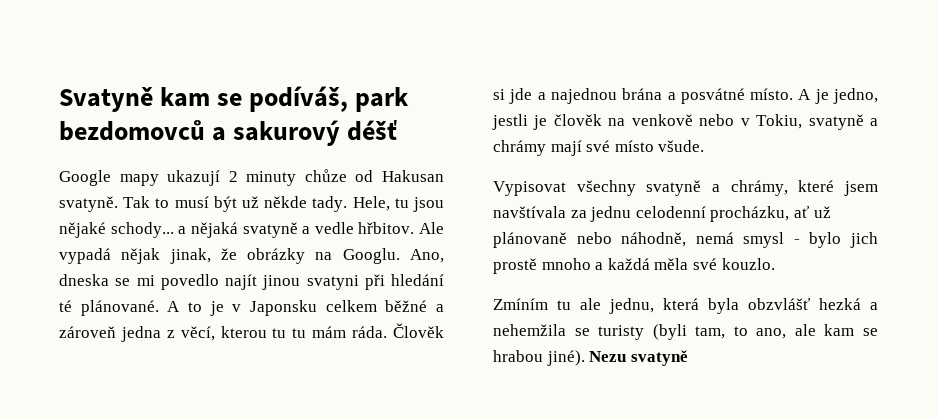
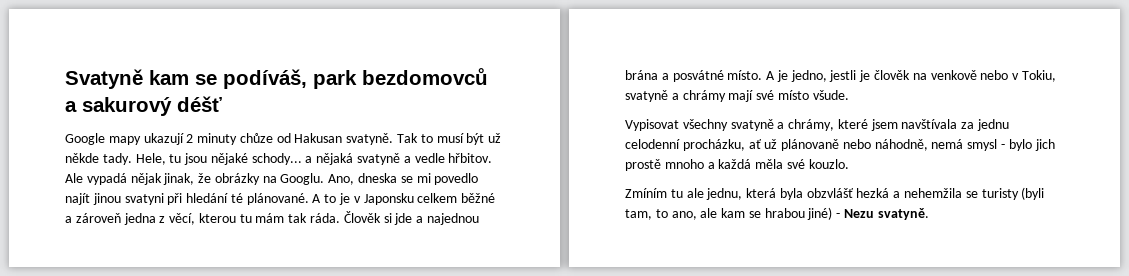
[292,326,347,338] tu mám -> [255,213,308,223] mám tak
[546,350,688,366] jiné). Nezu svatyně -> [807,207,929,220] jiné) - Nezu svatyně.

